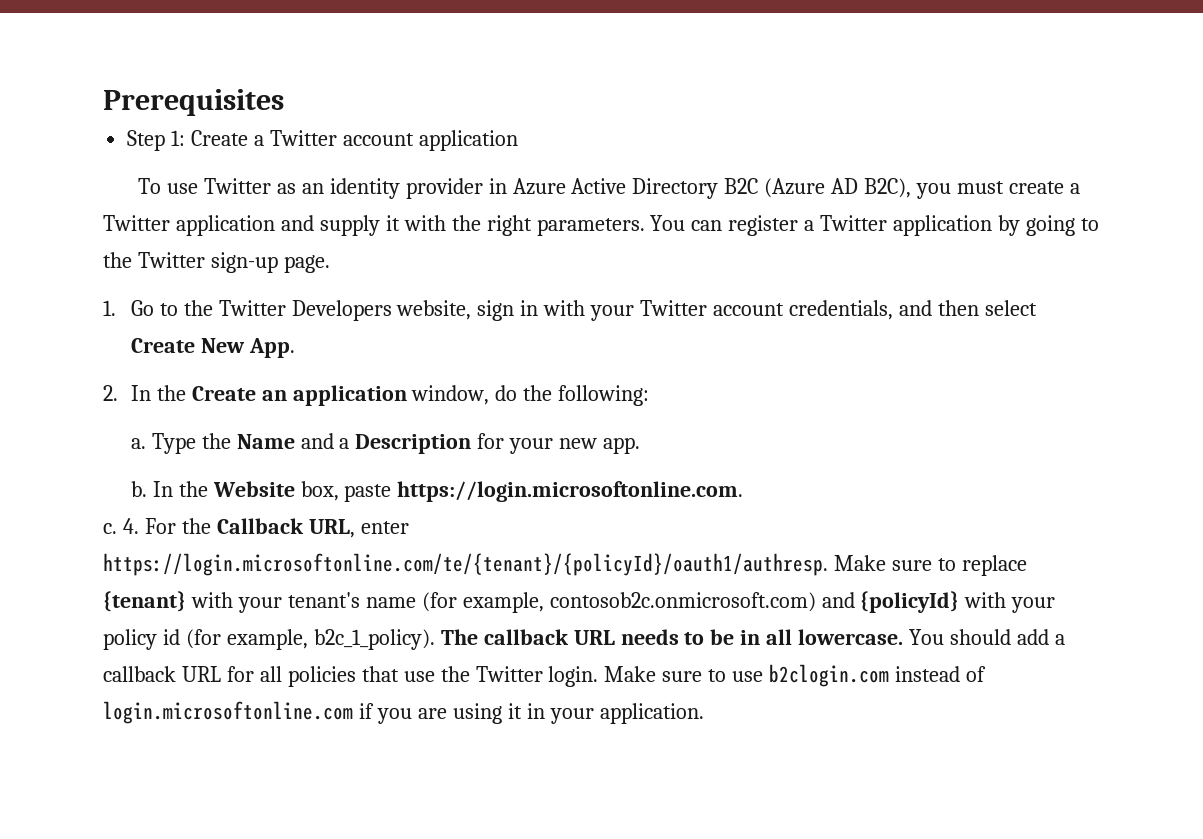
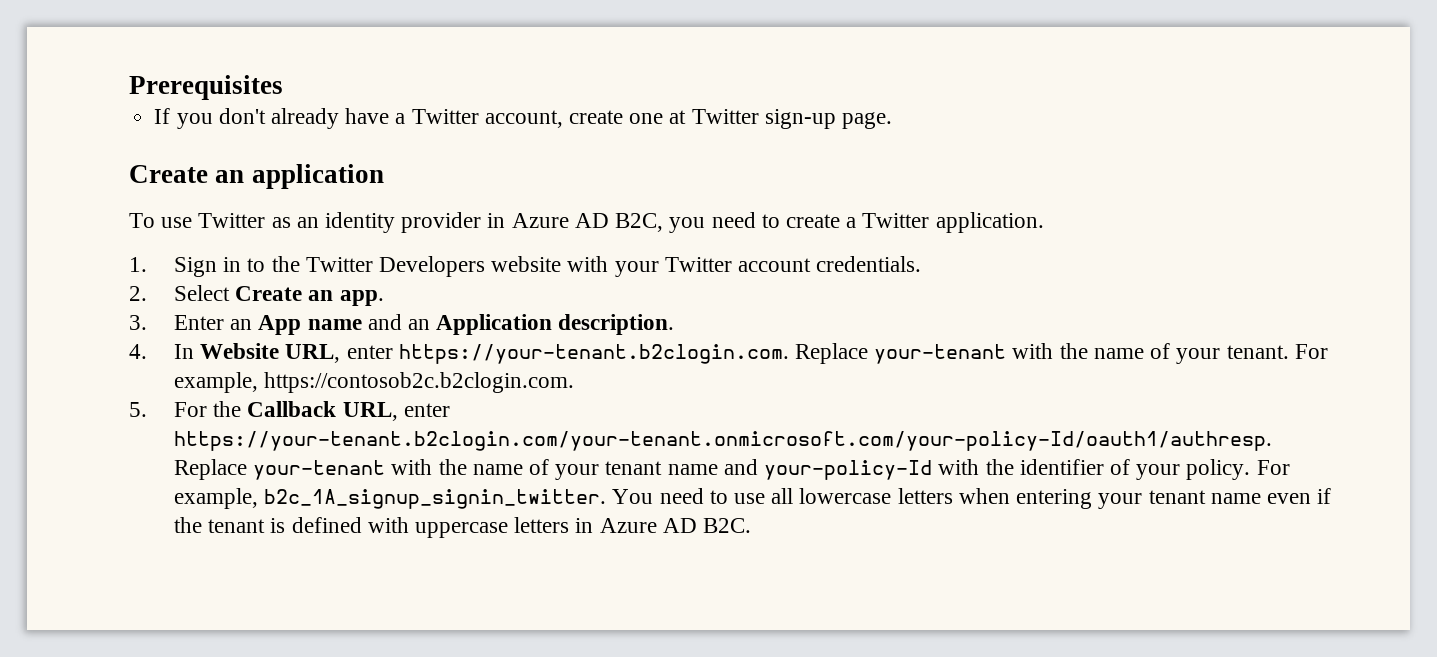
[127,130,414,151] Step 1: Create a Twitter account -> [154,108,893,129] [129,165,245,183] If you don't already have a Twitter account, create one at Twitter sign-up page. // Create an
[571,178,1080,199] [103,215,1099,236] [103,252,330,273] Active Directory B2C (Azure AD B2C), you must create a Twitter application and supply it with the right parameters. You can register a Twitter application by going to the Twitter sign-up page. -> [574,212,1044,233] AD B2C, you need to create a Twitter application.
[130,300,154,316] Go -> [174,257,242,277] Sign in
[396,300,539,321] website, sign in -> [491,256,562,272] website
[789,300,1037,320] [130,338,295,358] [103,385,650,406] [130,433,641,454] [130,481,744,502] [103,518,139,534] credentials, and then select Create New App. // 2. In the Create an application window, do the following: // a. Type the Name and a Description for your new app. // b. In the Website box, paste https://login.microsoftonline.com. // c. 4. -> [816,256,922,272] [129,285,384,306] [129,314,675,335] [129,343,1328,364] [174,372,575,393] [129,402,147,417] credentials. // 2. Select Create an app. // 3. Enter an App name and an Application description. // 4. In Website URL, enter https://your-tenant.b2clogin.com. Replace your-tenant with the name of your tenant. For example, https://contosob2c.b2clogin.com. // 5.
[103,553,1027,576] [103,591,1056,613] [103,629,1065,650] [103,664,987,687] [103,701,704,724] https://login.microsoftonline.com/te/{tenant}/{policyId}/oauth1/authresp. Make sure to replace {tenant} with your tenant's name (for example, contosob2c.onmicrosoft.com) and {policyId} with your policy id (for example, b2c_1_policy). The callback URL needs to be in all lowercase. You should add a callback URL for all policies that use the Twitter login. Make sure to use b2clogin.com instead of login.microsoftonline.com if you are using it in your application. -> [174,431,1273,451] [174,459,1290,480] [174,488,1332,509] [174,517,752,538] https://your-tenant.b2clogin.com/your-tenant.onmicrosoft.com/your-policy-Id/oauth1/authresp. Replace your-tenant with the name of your tenant name and your-policy-Id with the identifier of your policy. For example, b2c_1A_signup_signin_twitter. You need to use all lowercase letters when entering your tenant name even if the tenant is defined with uppercase letters in Azure AD B2C.

